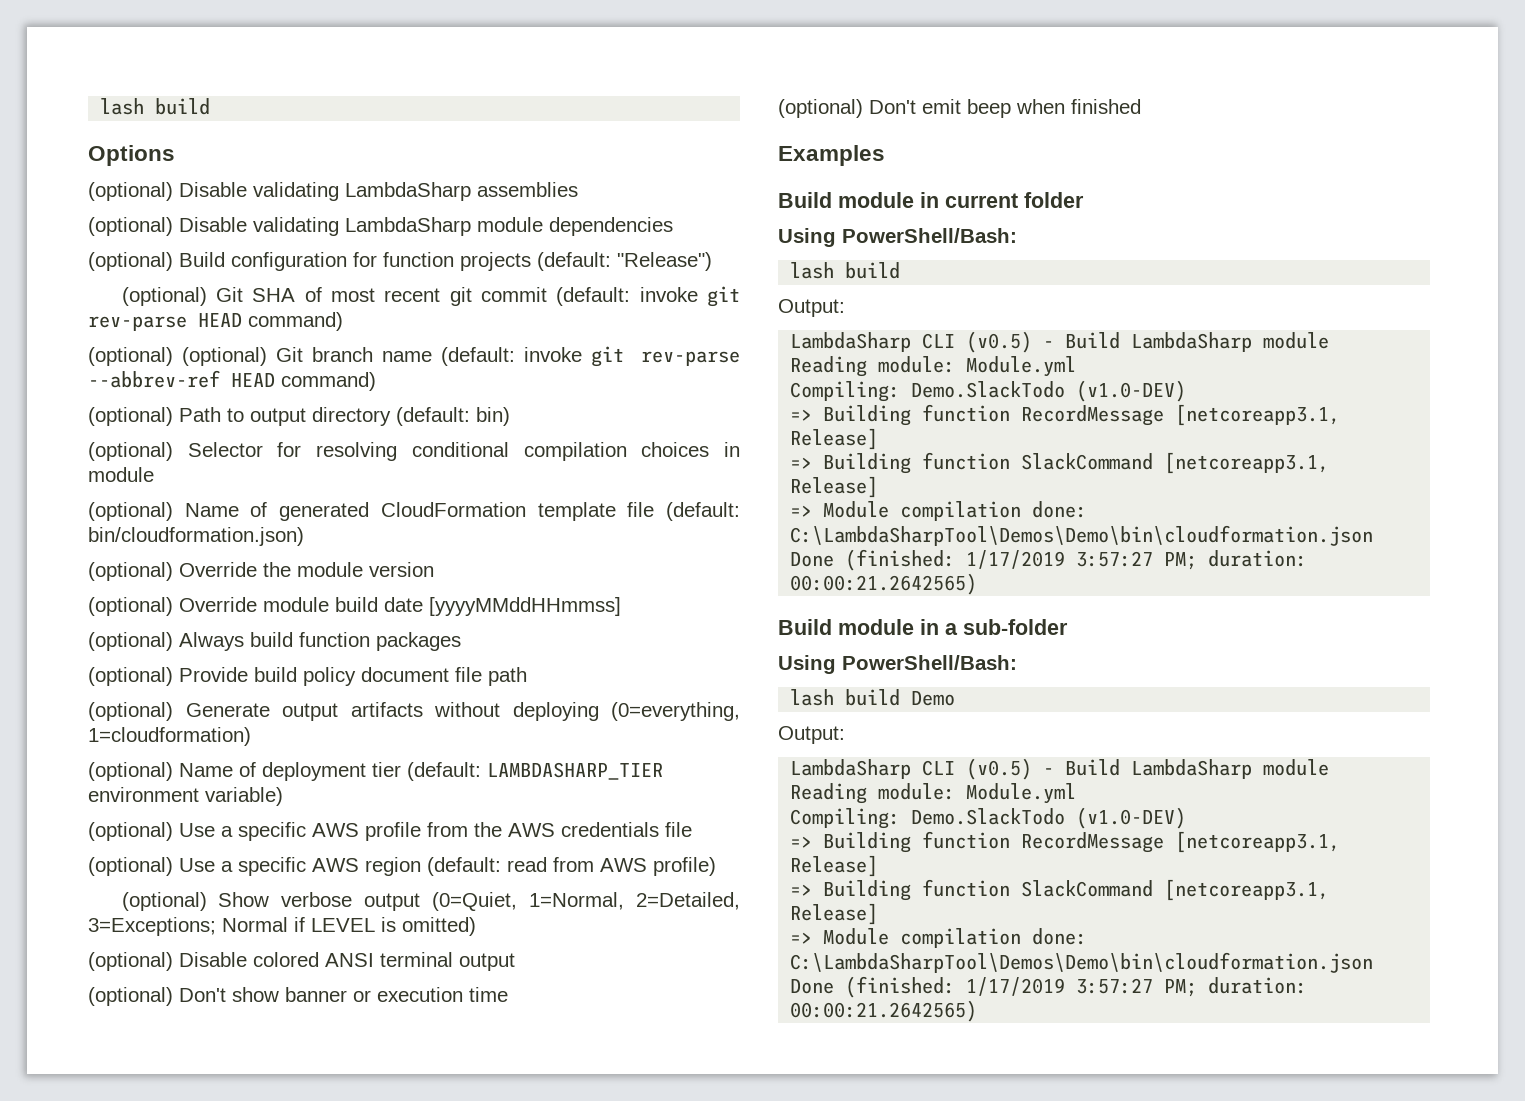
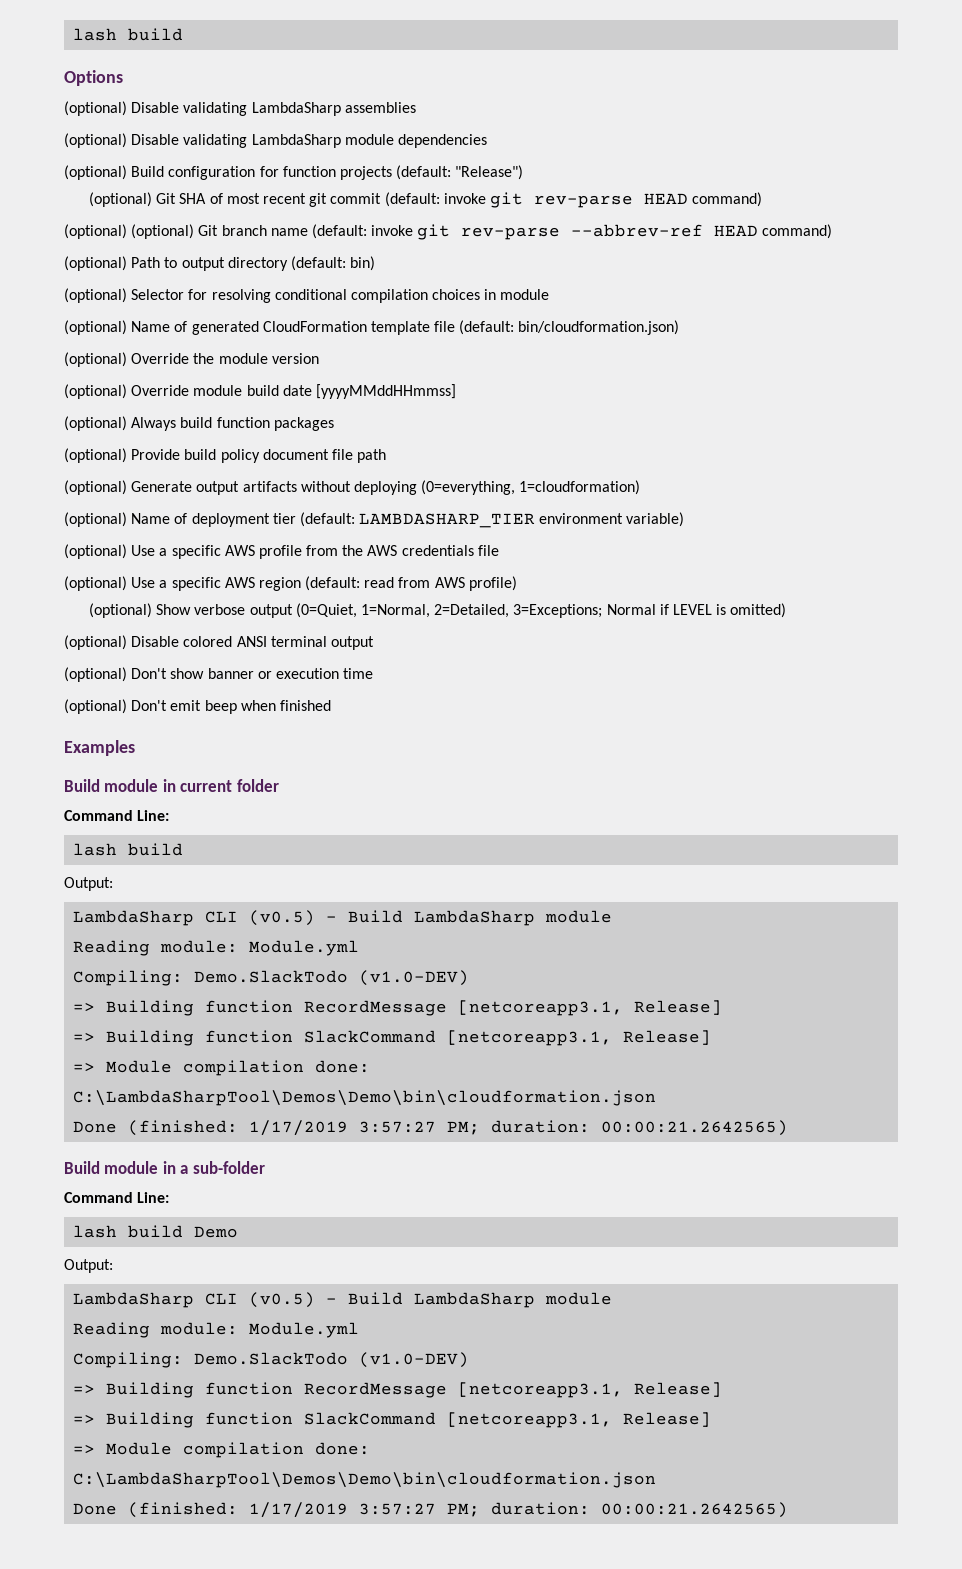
[778,228,1017,247] Using PowerShell/Bash: -> [64,810,170,821] Command Line:
[778,655,1017,674] Using PowerShell/Bash: -> [64,1192,170,1203] Command Line:

